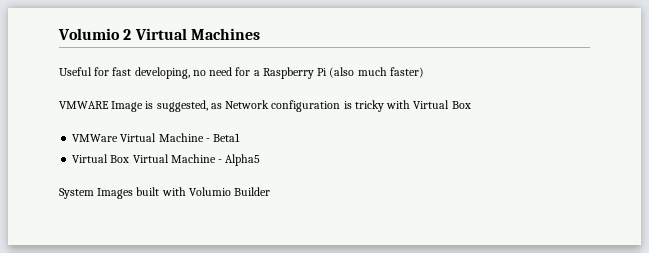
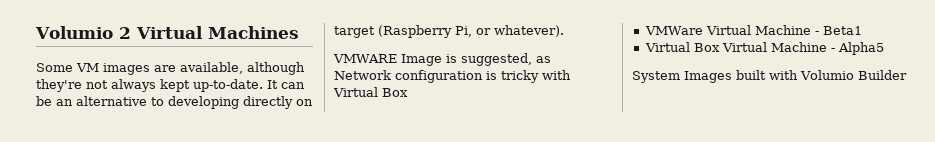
[59,67,424,79] Useful for fast developing, no need for a Raspberry Pi (also much faster) -> [36,62,305,75] [36,79,305,92] [36,96,313,109] [334,25,564,38] Some VM images are available, although they're not always kept up-to-date. It can be an alternative to developing directly on target (Raspberry Pi, or whatever).

